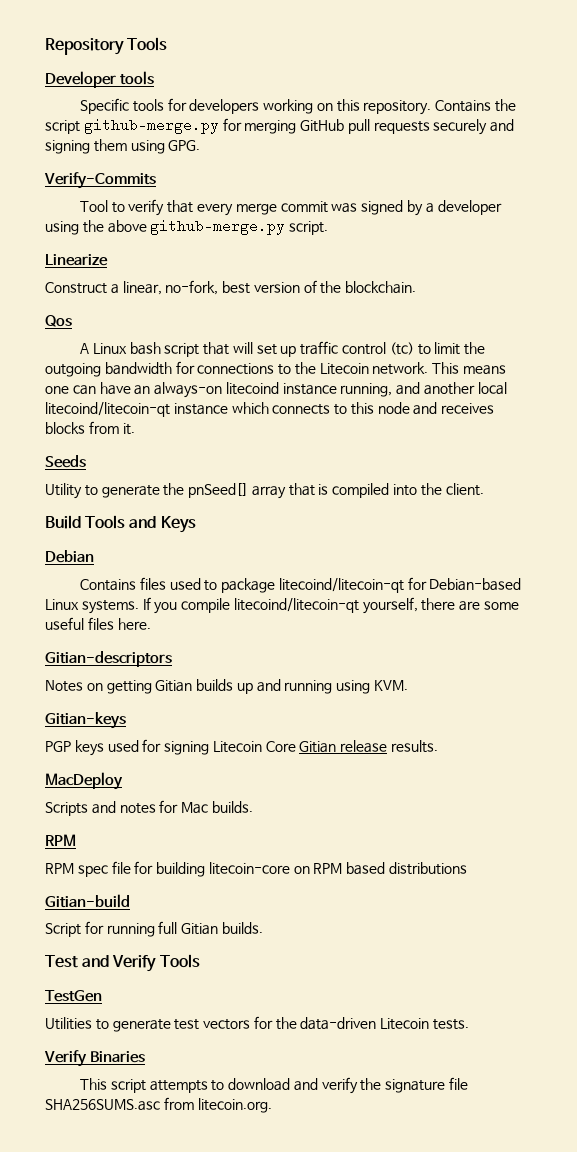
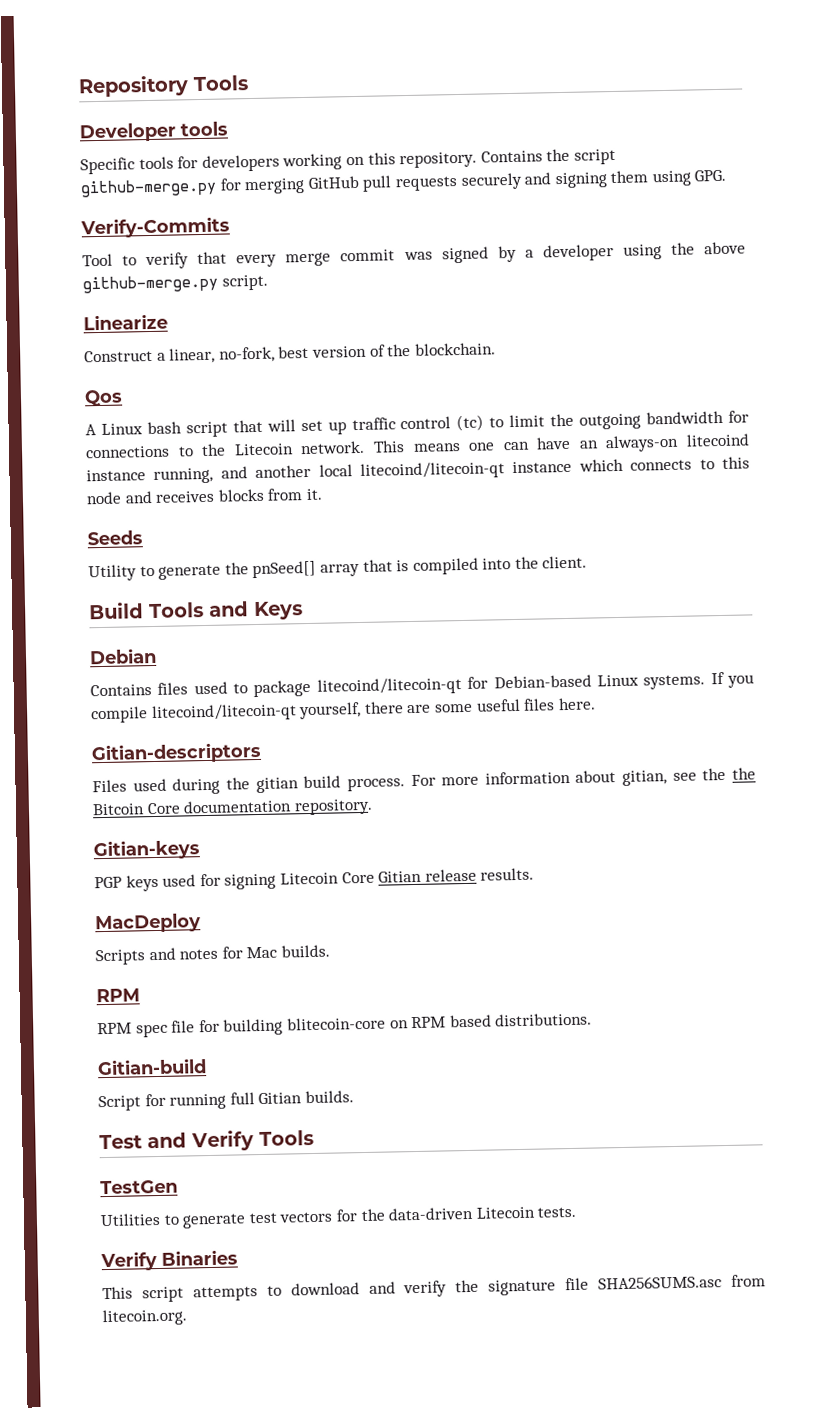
[45,679,409,694] Notes on getting Gitian builds up and running using KVM. -> [92,767,756,795] [92,798,373,816] Files used during the gitian build process. For more information about gitian, see the the Bitcoin Core documentation repository.
[208,862,290,875] litecoin-core -> [286,1016,386,1031] blitecoin-core
[389,862,468,875] distributions -> [495,1012,593,1027] distributions.

